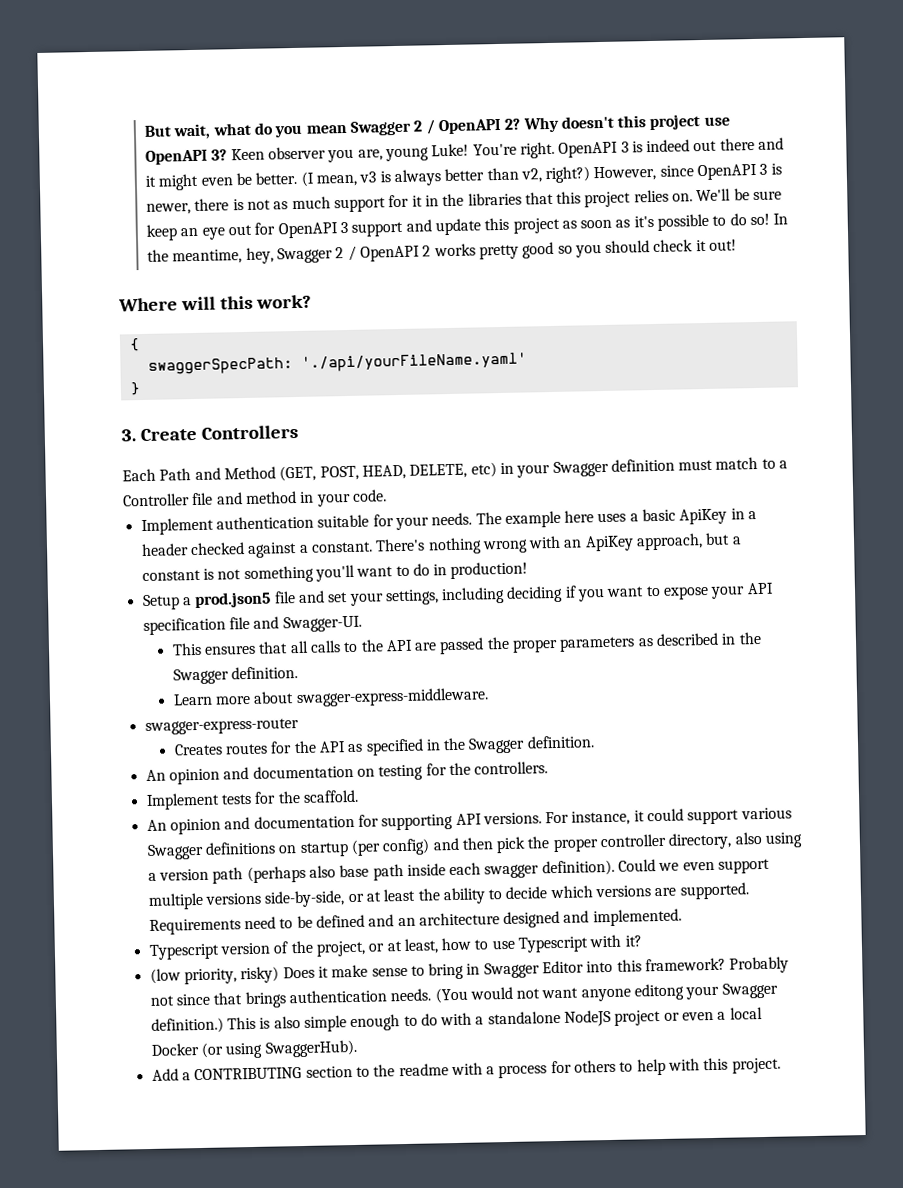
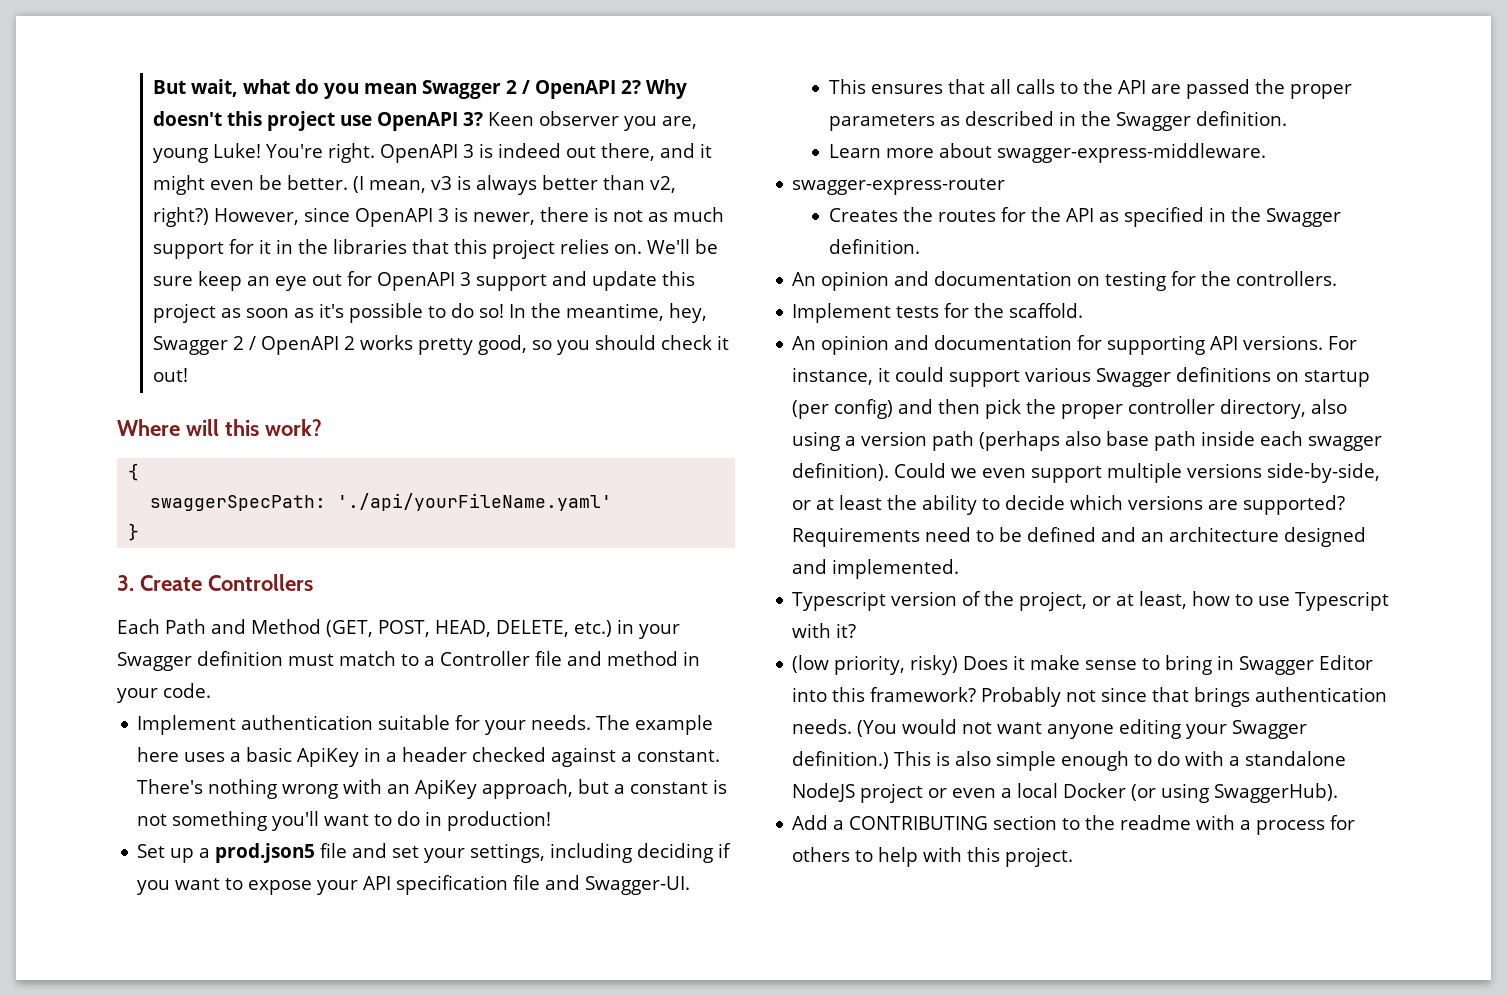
[719,137,755,151] there -> [601,143,656,161] there,
[522,241,555,259] good -> [478,335,528,355] good,
[470,462,497,478] etc) -> [573,620,612,637] etc.)
[141,594,180,611] Setup -> [137,844,195,863] Set up
(223, 749) none -> [902,207,933,222] the
[679,882,750,900] supported. -> [1243,495,1346,515] supported?
[634,983,685,1001] editong -> [1119,719,1182,739] editing

